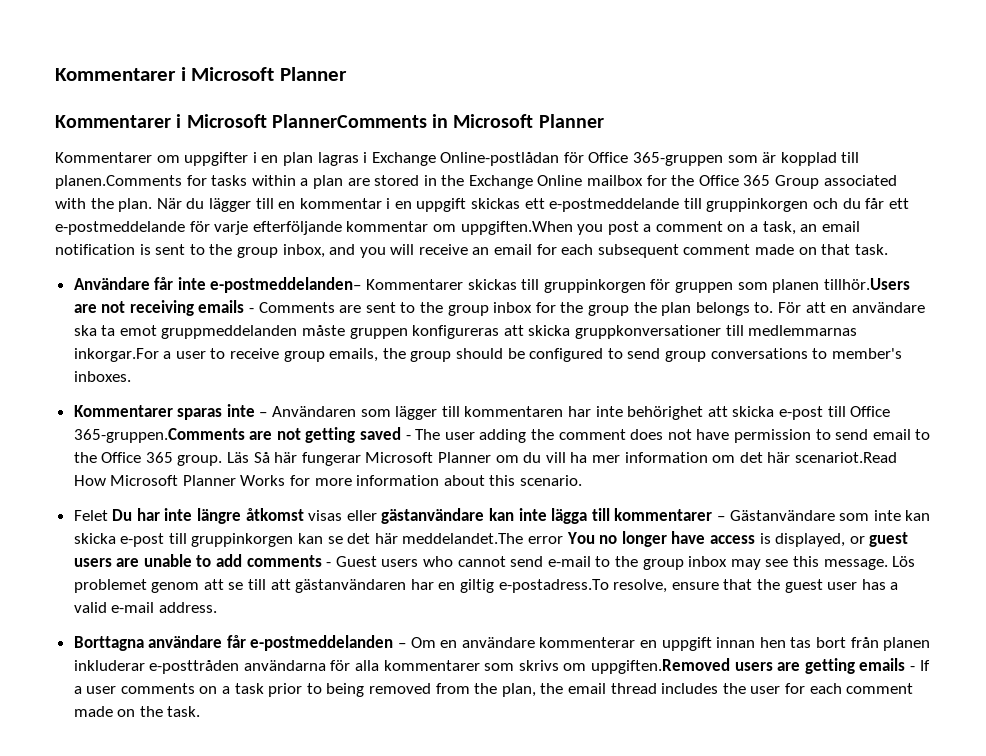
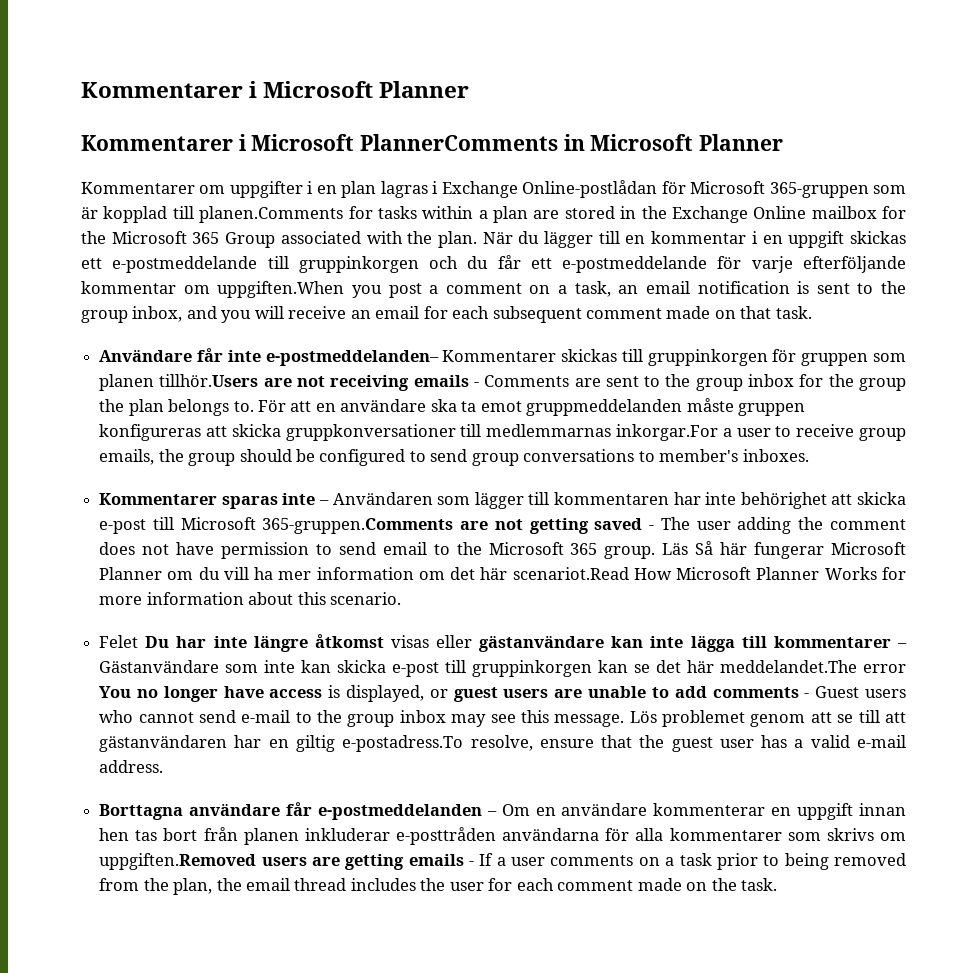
[588,152,629,163] Office -> [690,181,766,194] Microsoft
[698,175,739,186] Office -> [111,231,187,244] Microsoft
[850,406,891,417] Office -> [180,517,256,530] Microsoft
[101,452,142,463] Office -> [488,542,564,555] Microsoft

